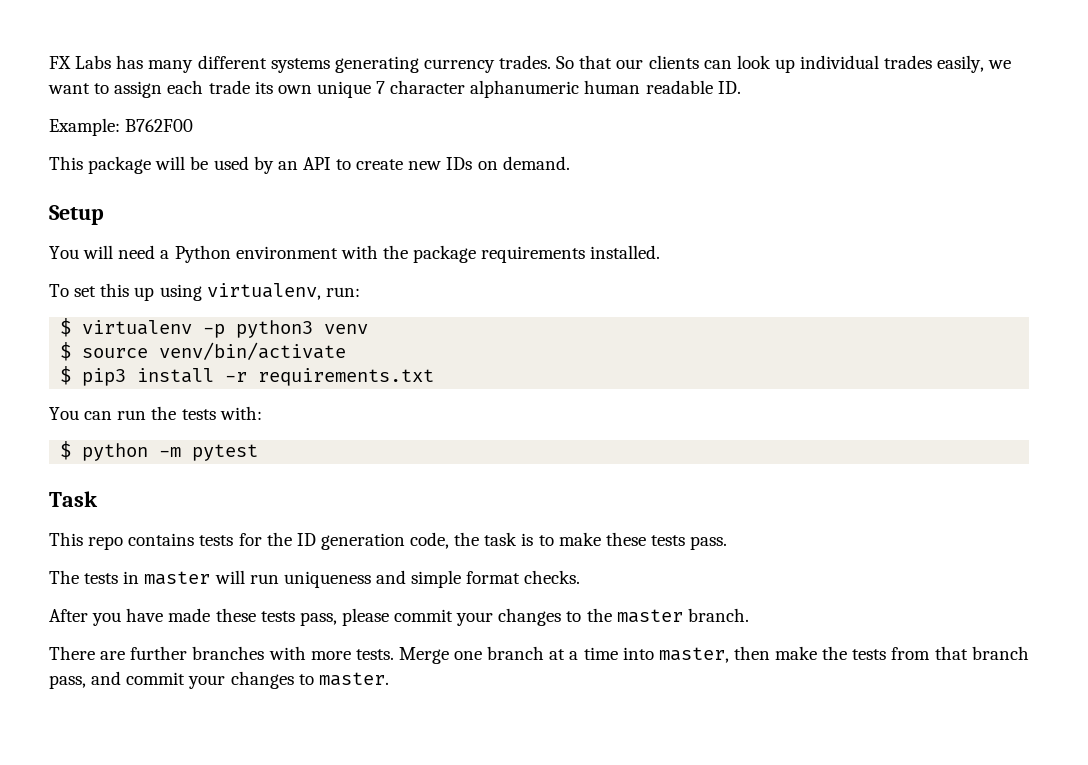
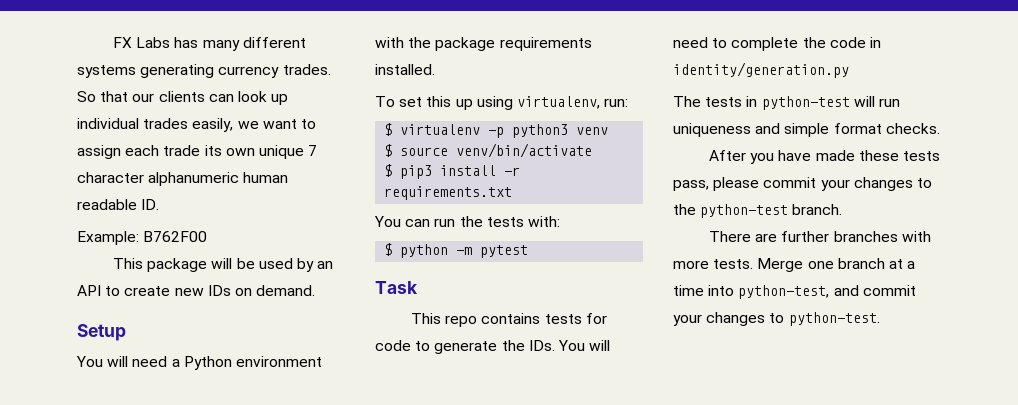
[266,532,728,550] the ID generation code, the task is to make these tests pass. -> [375,340,611,354] [673,37,881,51] [673,62,849,78] code to generate the IDs. You will need to complete the code in identity/generation.py
[144,571,211,585] master -> [761,96,850,110] python-test
[616,609,683,623] master -> [700,204,789,218] python-test
[658,646,1029,663] [49,675,86,689] master, then make the tests from that branch pass, -> [738,285,830,299] python-test,
[318,672,389,686] master. -> [788,312,880,326] python-test.

